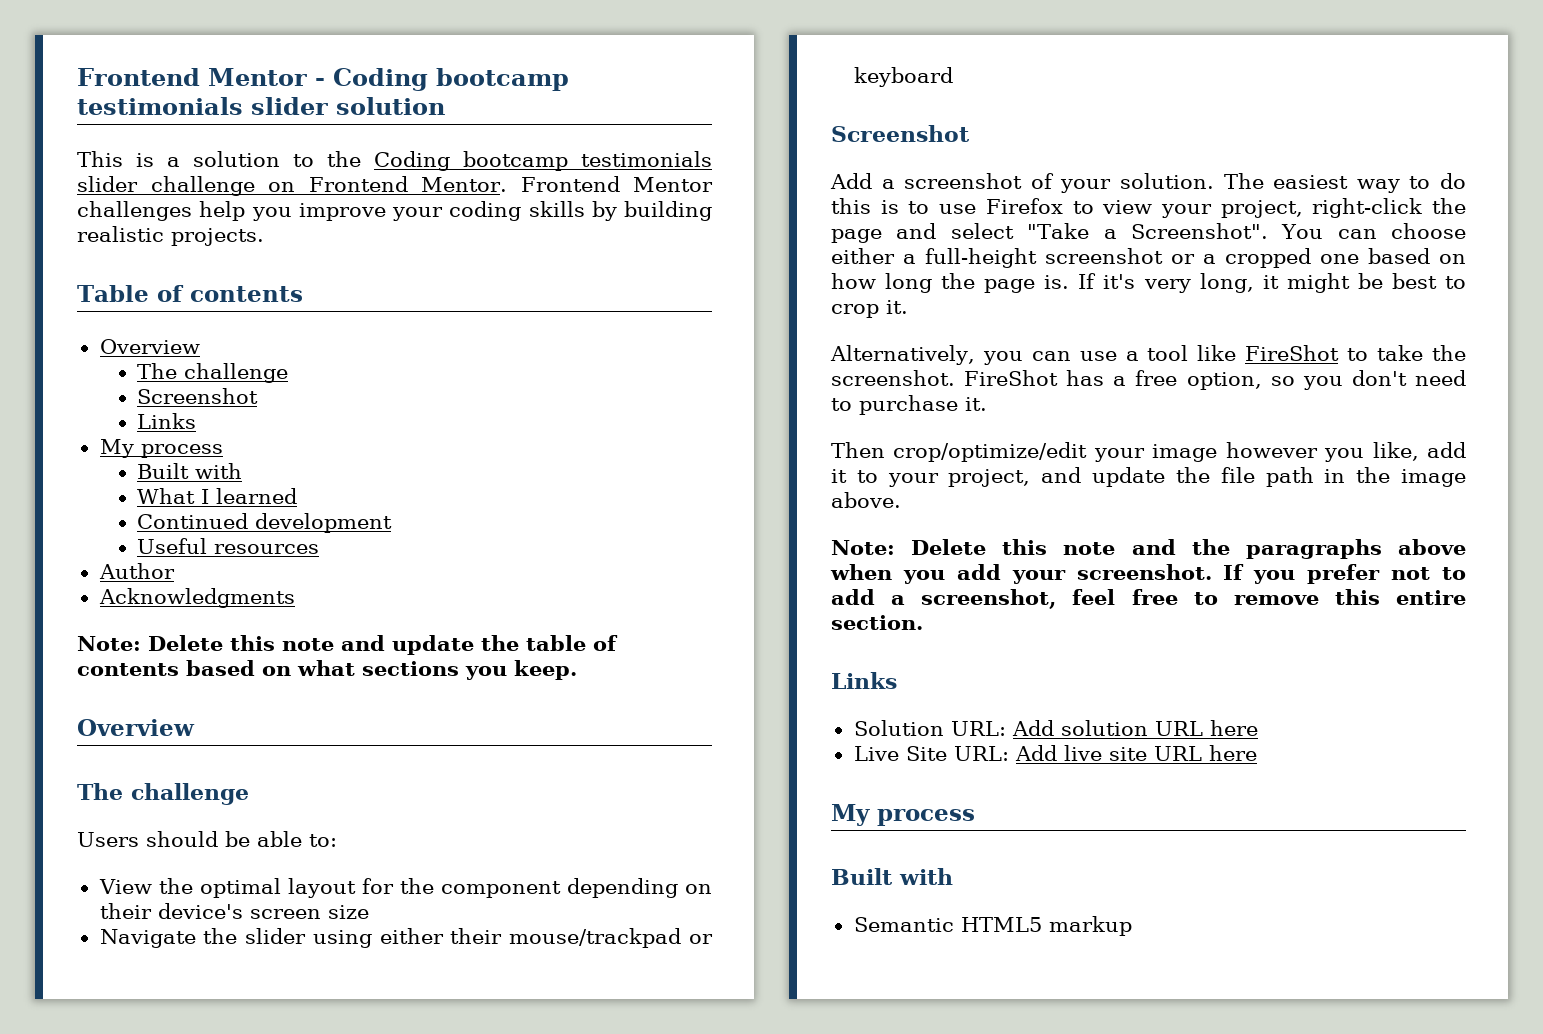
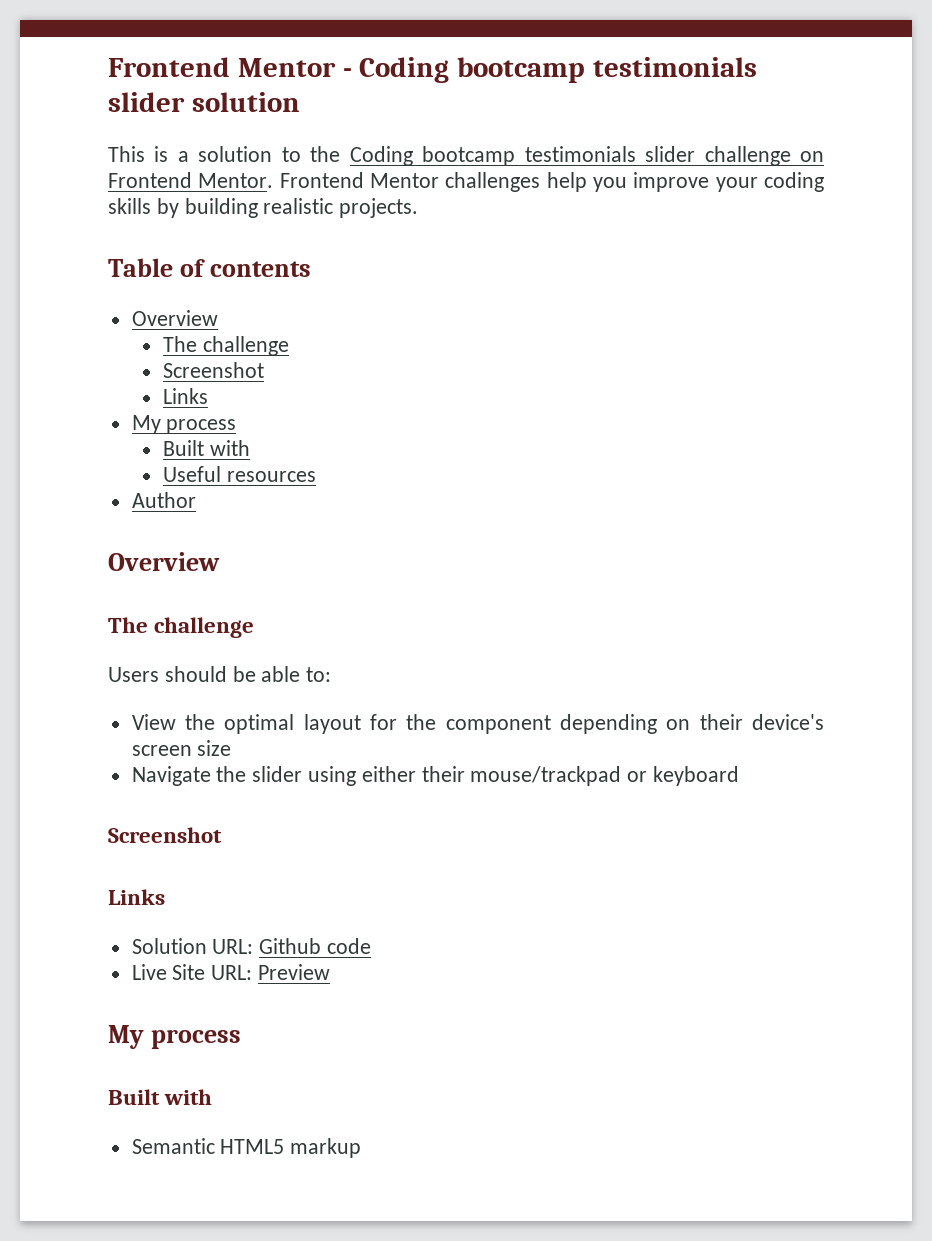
[137,488,298,504] [137,513,393,533] [137,538,320,554] [98,563,175,579] [98,588,295,608] [77,635,618,655] [77,660,577,680] What I learned // Continued development // Useful resources // Author // Acknowledgments // Note: Delete this note and update the table of contents based on what sections you keep. -> [162,466,316,482] [131,492,196,508] Useful resources // Author
[830,173,1466,193] [831,198,1466,218] [831,223,1466,243] [831,248,1466,268] [831,273,1466,293] [831,300,908,318] [830,345,1466,365] [831,370,1466,390] [831,395,987,415] [831,442,1466,462] [831,467,1466,487] [831,492,901,508] [831,539,1466,559] [830,564,1466,584] [831,589,1466,609] [831,615,923,630] // Add a screenshot of your solution. The easiest way to do this is to use Firefox to view your project, right-click the page and select "Take a Screenshot". You can choose either a full-height screenshot or a cropped one based on how long the page is. If it's very long, it might be best to crop it. // Alternatively, you can use a tool like FireShot to take the screenshot. FireShot has a free option, so you don't need to purchase it. // Then crop/optimize/edit your image however you like, add it to your project, and update the file path in the image above. // Note: Delete this note and the paragraphs above when you add your screenshot. If you prefer not to add a screenshot, feel free to remove this entire section. -> (222, 835) none
[1011,720,1258,736] Add solution URL here -> [259,938,372,954] Github code
[1014,745,1257,761] Add live site URL here -> [258,964,331,980] Preview

